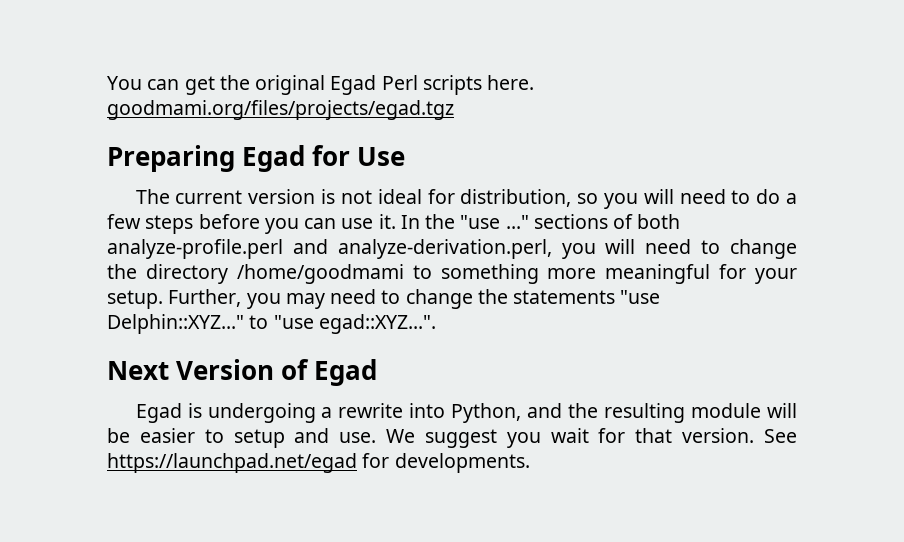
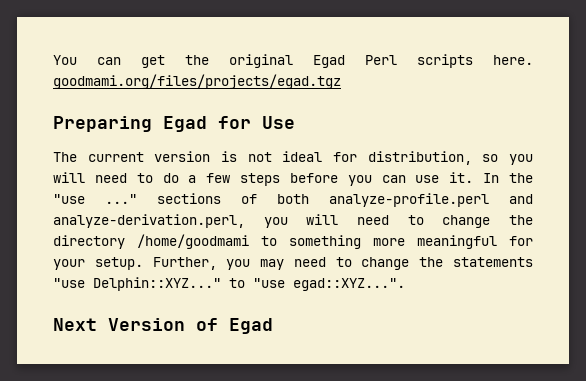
[135,403,797,423] [107,428,797,448] [107,453,530,473] // Egad is undergoing a rewrite into Python, and the resulting module will be easier to setup and use. We suggest you wait for that version. See https://launchpad.net/egad for developments. -> (273, 326) none

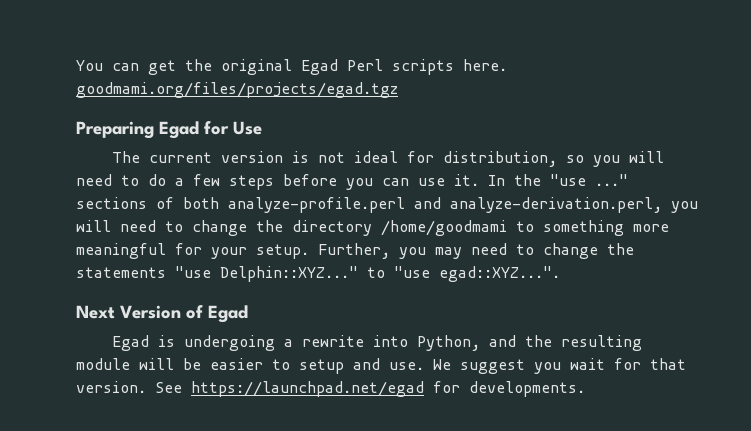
(273, 326) none -> [112,335,643,351] [76,358,686,374] [76,381,585,397] // Egad is undergoing a rewrite into Python, and the resulting module will be easier to setup and use. We suggest you wait for that version. See https://launchpad.net/egad for developments.

